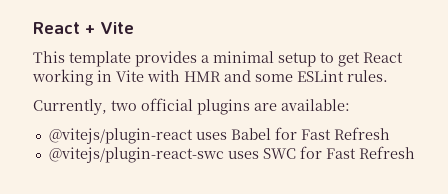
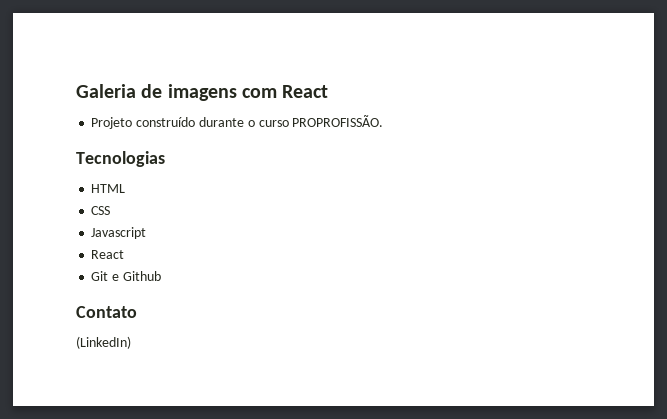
[33,22,134,34] [33,51,403,67] [32,69,388,86] [33,98,350,115] [48,127,390,144] [48,146,415,163] React + Vite // This template provides a minimal setup to get React working in Vite with HMR and some ESLint rules. // Currently, two official plugins are available: // @vitejs/plugin-react uses Babel for Fast Refresh // @vitejs/plugin-react-swc uses SWC for Fast Refresh -> [76,84,329,101] [91,115,384,129] [76,151,165,167] [91,184,126,193] [91,206,111,215] [91,227,147,239] [91,250,125,259] [91,271,161,281] [76,306,137,318] [76,336,131,349] Galeria de imagens com React // Projeto construído durante o curso PROPROFISSÃO. // Tecnologias // HTML // CSS // Javascript // React // Git e Github // Contato // (LinkedIn)

